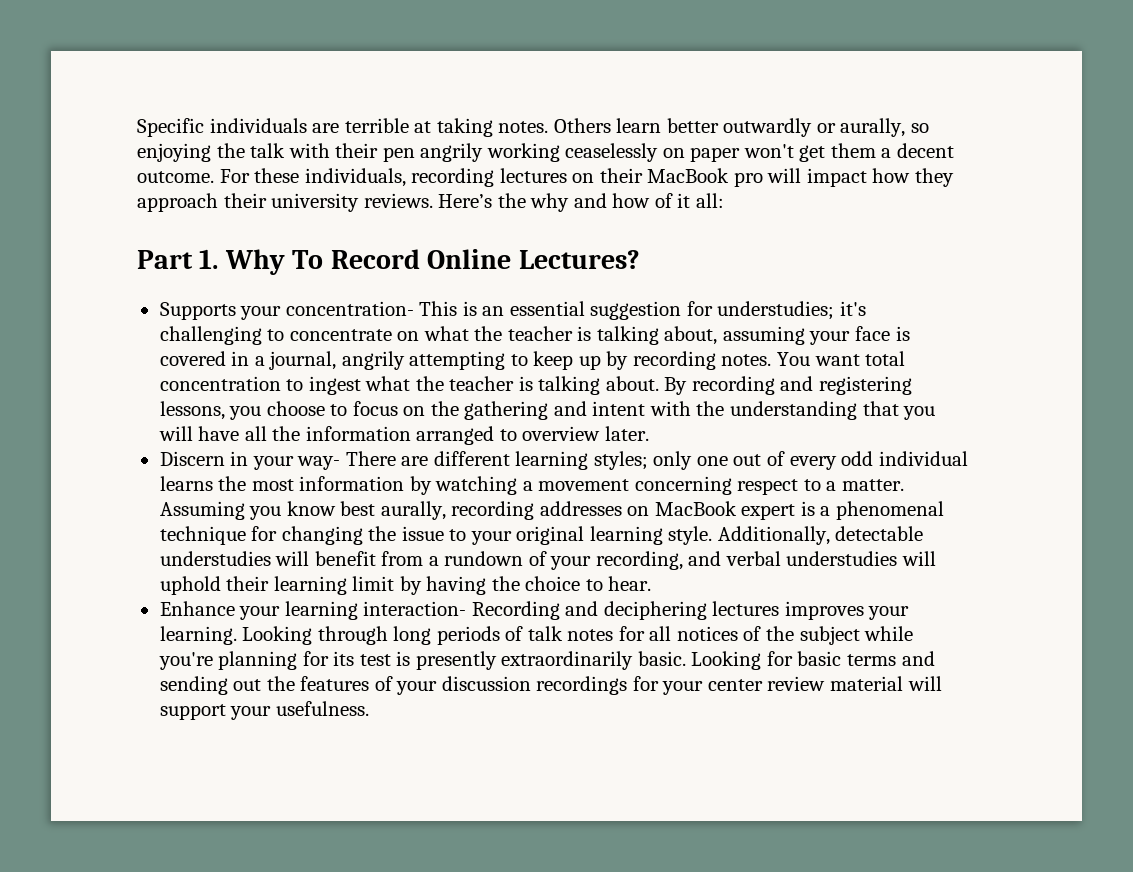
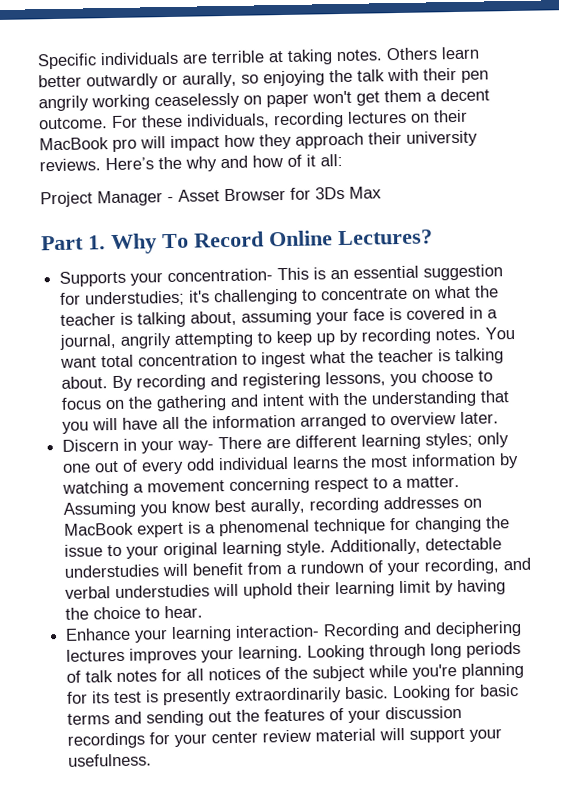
(724, 200) none -> [40,186,382,208] // Project Manager - Asset Browser for 3Ds Max

